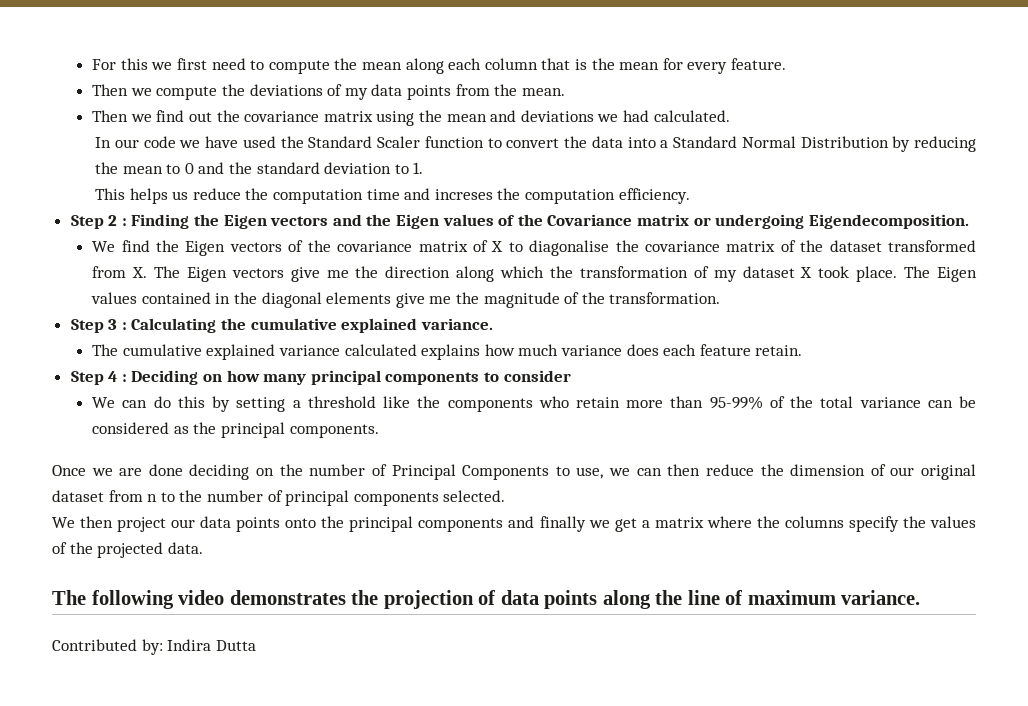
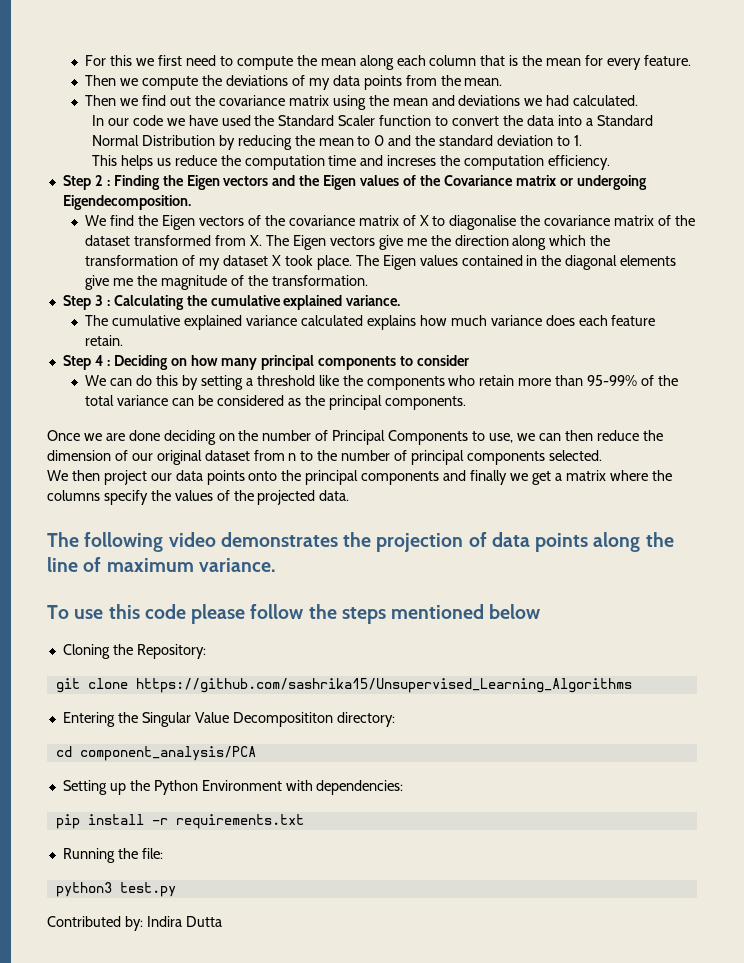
(921, 597) none -> [47,604,541,624] [62,644,206,659] [55,678,632,693] [62,712,395,727] [55,746,256,761] [62,780,404,795] [55,814,304,829] [62,848,163,863] [55,882,176,897] // To use this code please follow the steps mentioned below // Cloning the Repository: // git clone https://github.com/sashrika15/Unsupervised_Learning_Algorithms // Entering the Singular Value Decomposititon directory: // cd component_analysis/PCA // Setting up the Python Environment with dependencies: // pip install -r requirements.txt // Running the file: // python3 test.py

